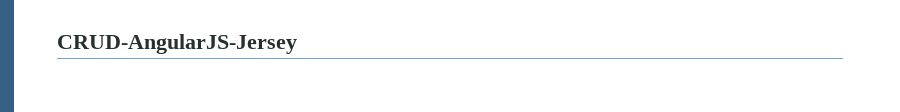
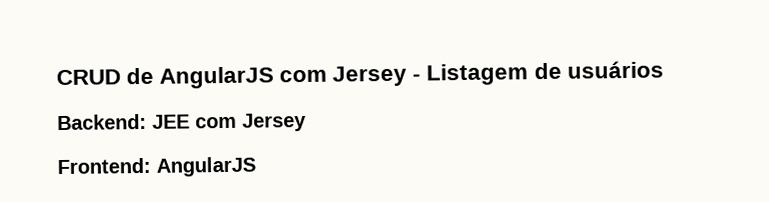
[57,34,297,54] CRUD-AngularJS-Jersey -> [56,60,664,89] [57,112,307,132] [57,156,256,177] CRUD de AngularJS com Jersey - Listagem de usuários // Backend: JEE com Jersey // Frontend: AngularJS

